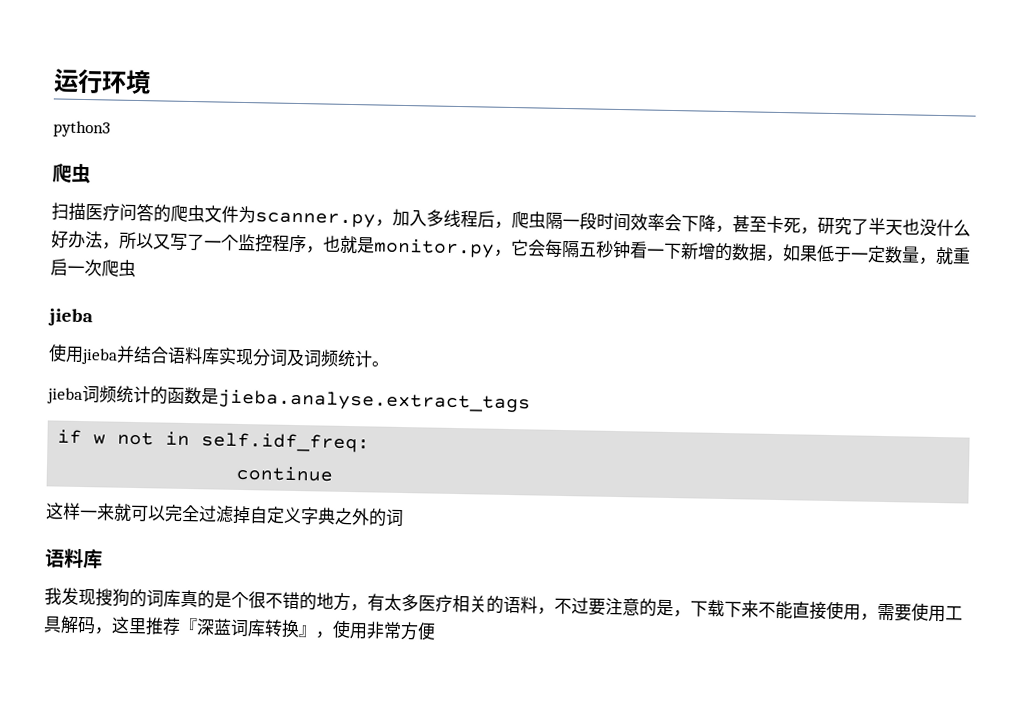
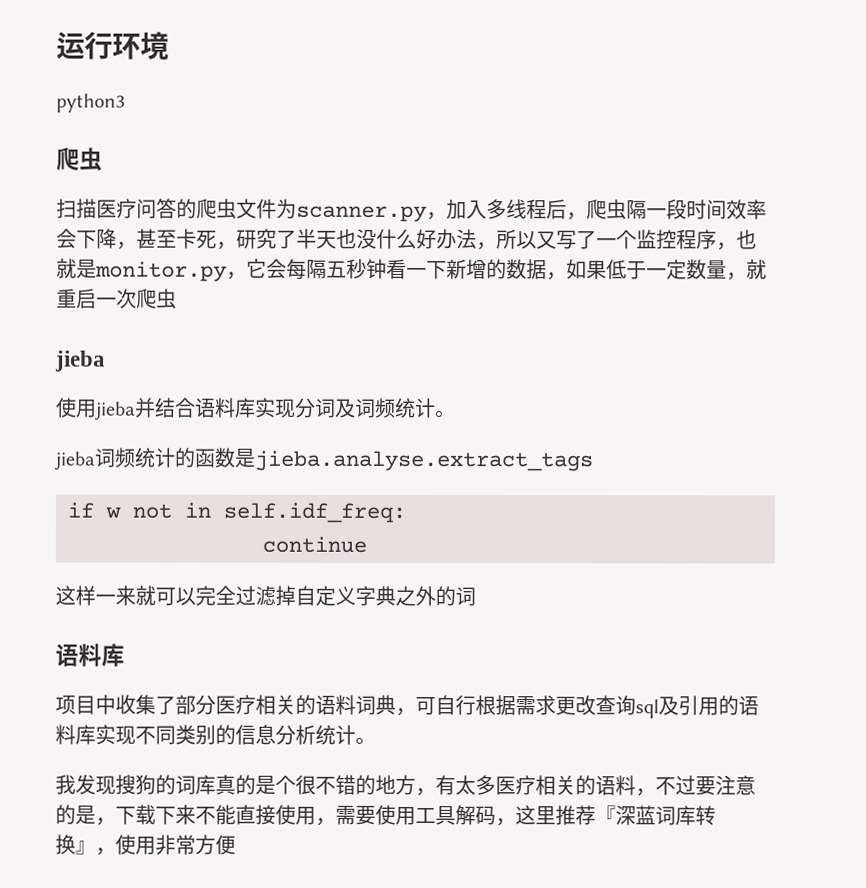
(103, 559) none -> [55,694,759,719] [55,724,376,745] // 项目中收集了部分医疗相关的语料词典，可自行根据需求更改查询sql及引用的语料库实现不同类别的信息分析统计。

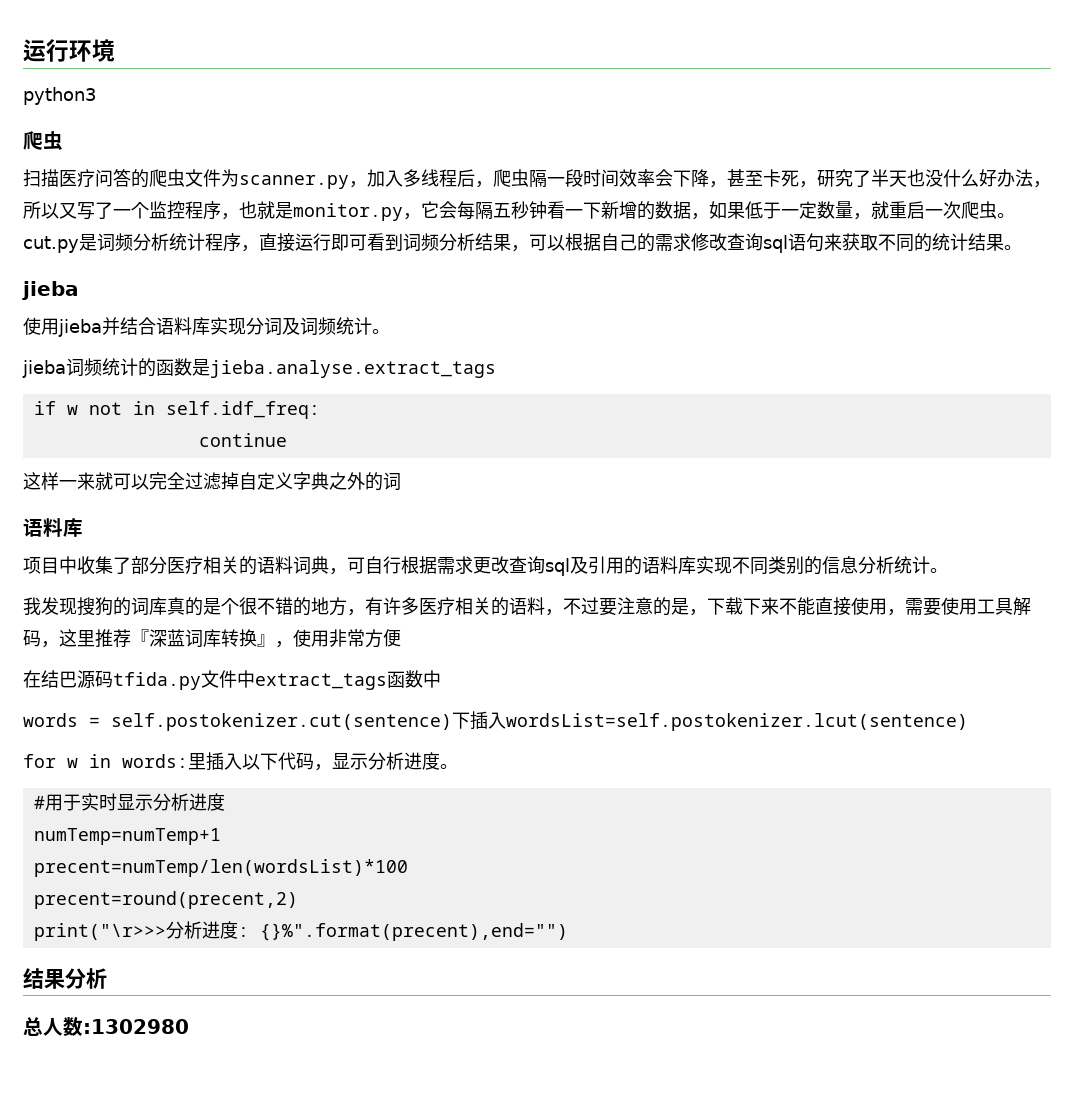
(177, 298) none -> [997,213,1015,218] [23,233,1022,253] 。cut.py是词频分析统计程序，直接运行即可看到词频分析结果，可以根据自己的需求修改查询sql语句来获取不同的统计结果。
[455,775,476,796] 太 -> [383,597,401,615] 许
(236, 844) none -> [23,670,441,690] [23,711,968,731] [23,752,458,771] [33,793,225,811] [33,828,221,845] [33,859,408,877] [33,891,298,909] [33,921,568,941] [23,968,107,989] [23,1017,189,1036] // 在结巴源码tfida.py文件中extract_tags函数中 // words = self.postokenizer.cut(sentence)下插入wordsList=self.postokenizer.lcut(sentence) // for w in words:里插入以下代码，显示分析进度。 // #用于实时显示分析进度 // numTemp=numTemp+1 // precent=numTemp/len(wordsList)*100 // precent=round(precent,2) // print("\r>>>分析进度: {}%".format(precent),end="") // 结果分析 // 总人数:1302980

